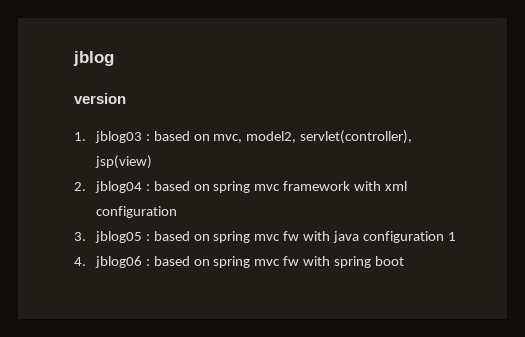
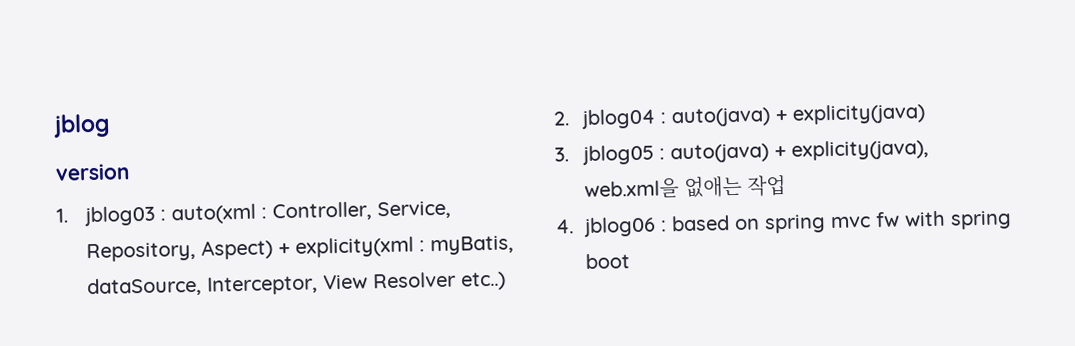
[153,130,413,144] [94,155,152,169] [74,181,408,193] [95,206,177,218] [74,231,456,243] based on mvc, model2, servlet(controller), jsp(view) // 2. jblog04 : based on spring mvc framework with xml configuration // 3. jblog05 : based on spring mvc fw with java configuration 1 -> [171,200,452,225] [86,235,515,263] [87,271,507,298] [553,103,927,130] [554,139,930,166] [584,174,787,200] auto(xml : Controller, Service, Repository, Aspect) + explicity(xml : myBatis, dataSource, Interceptor, View Resolver etc..) // 2. jblog04 : auto(java) + explicity(java) // 3. jblog05 : auto(java) + explicity(java), web.xml을 없애는 작업

